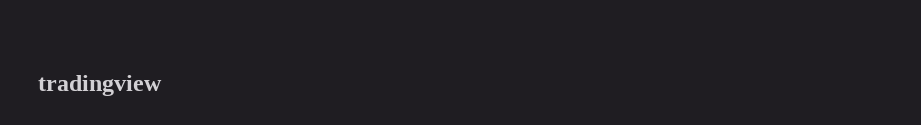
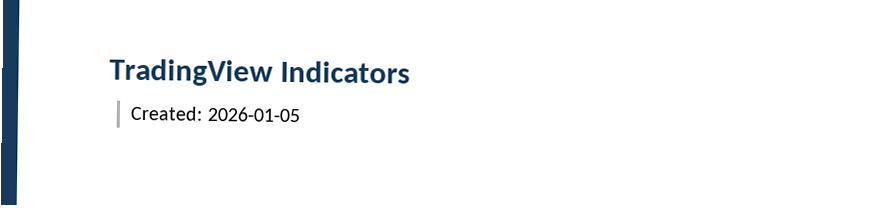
[38,75,162,96] tradingview -> [109,58,411,87] [130,105,300,123] TradingView Indicators // Created: 2026-01-05

